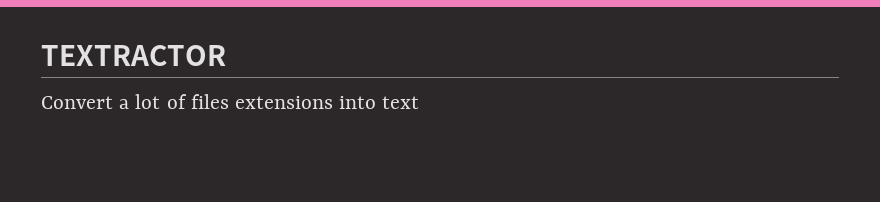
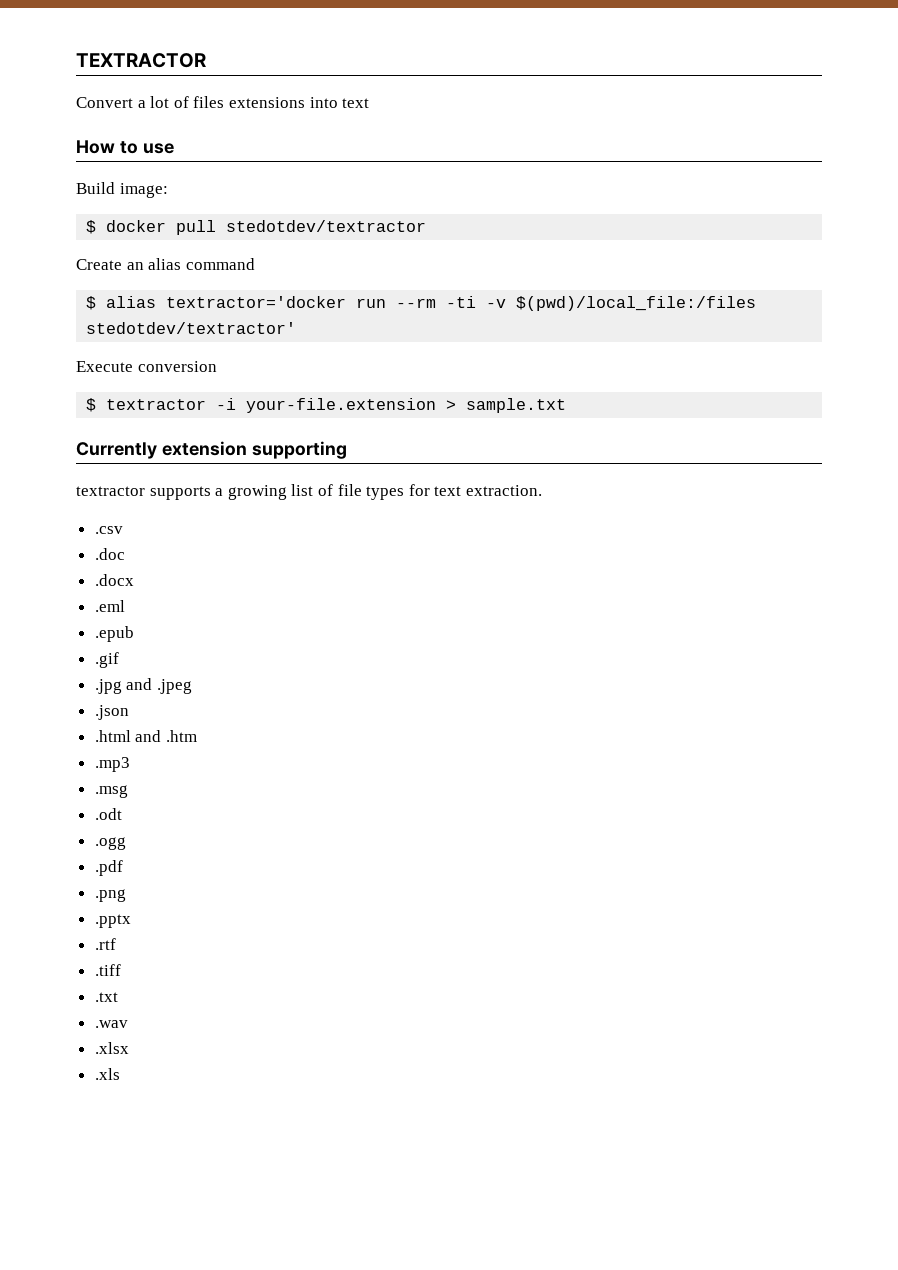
(420, 102) none -> [76,140,174,154] [76,182,168,198] [86,220,427,235] [76,258,255,270] [86,296,757,311] [86,322,297,334] [76,361,217,372] [86,398,567,413] [76,441,347,459] [76,484,542,500] [94,526,123,534] [94,548,125,560] [94,574,134,586] [94,600,125,612] [94,626,134,642] [94,652,119,668] [94,678,192,694] [94,705,129,720] [94,730,197,742] [94,757,130,772] [94,785,128,798] [94,808,122,820] [94,837,126,850] [94,860,123,876] [94,889,126,902] [94,914,131,928] [94,938,116,950] [94,964,121,976] [94,992,118,1002] [94,1020,128,1028] [94,1042,129,1054] [94,1068,120,1080] // How to use // Build image: // $ docker pull stedotdev/textractor // Create an alias command // $ alias textractor='docker run --rm -ti -v $(pwd)/local_file:/files stedotdev/textractor' // Execute conversion // $ textractor -i your-file.extension > sample.txt // Currently extension supporting // textractor supports a growing list of file types for text extraction. // .csv // .doc // .docx // .eml // .epub // .gif // .jpg and .jpeg // .json // .html and .htm // .mp3 // .msg // .odt // .ogg // .pdf // .png // .pptx // .rtf // .tiff // .txt // .wav // .xlsx // .xls

